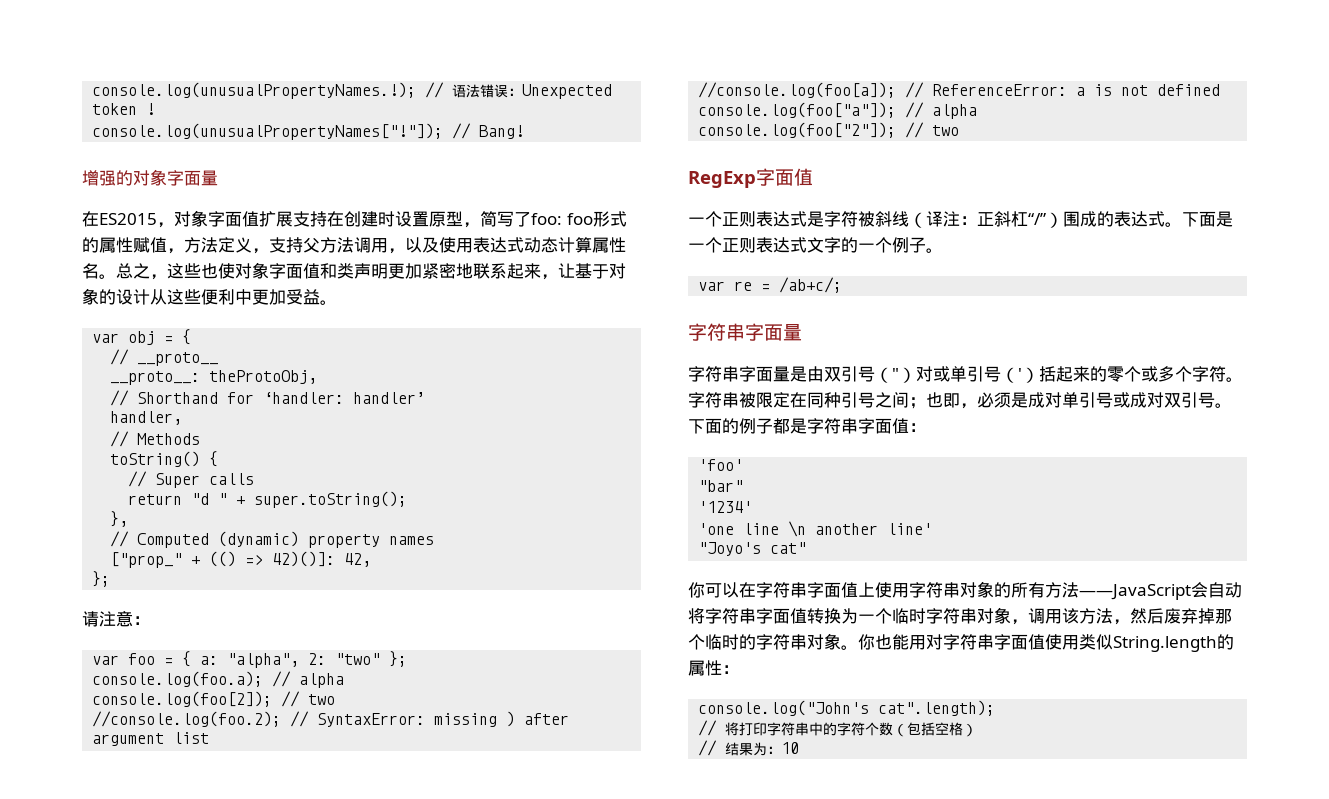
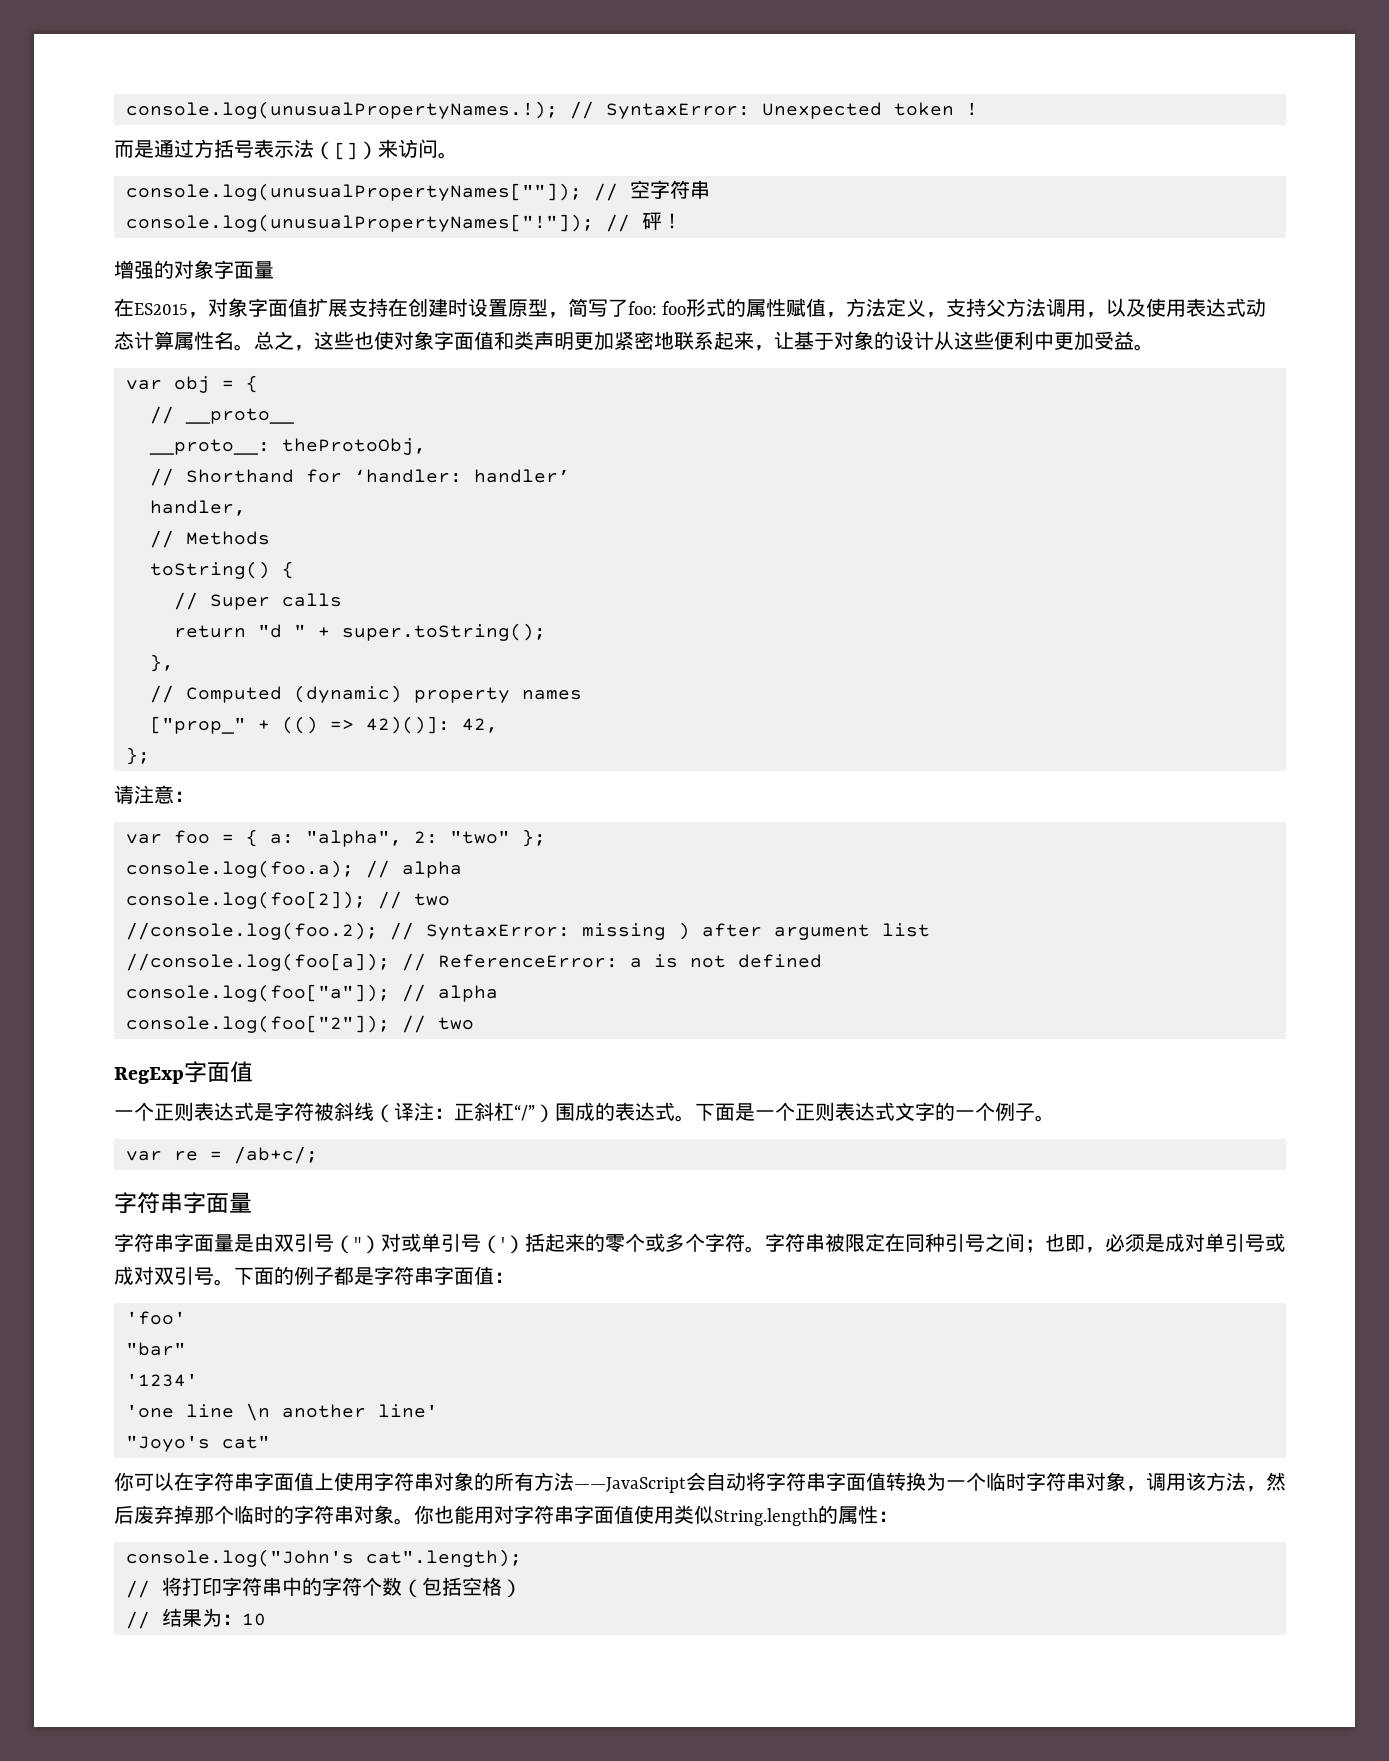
[452,84,523,98] 语法错误： -> [606,103,750,119] SyntaxError:
(156, 109) none -> [114,139,458,160] [126,180,710,201] // 而是通过方括号表示法（[]）来访问。 // console.log(unusualPropertyNames[""]); // 空字符串
[479,125,525,139] Bang! -> [642,212,682,230] 砰！

